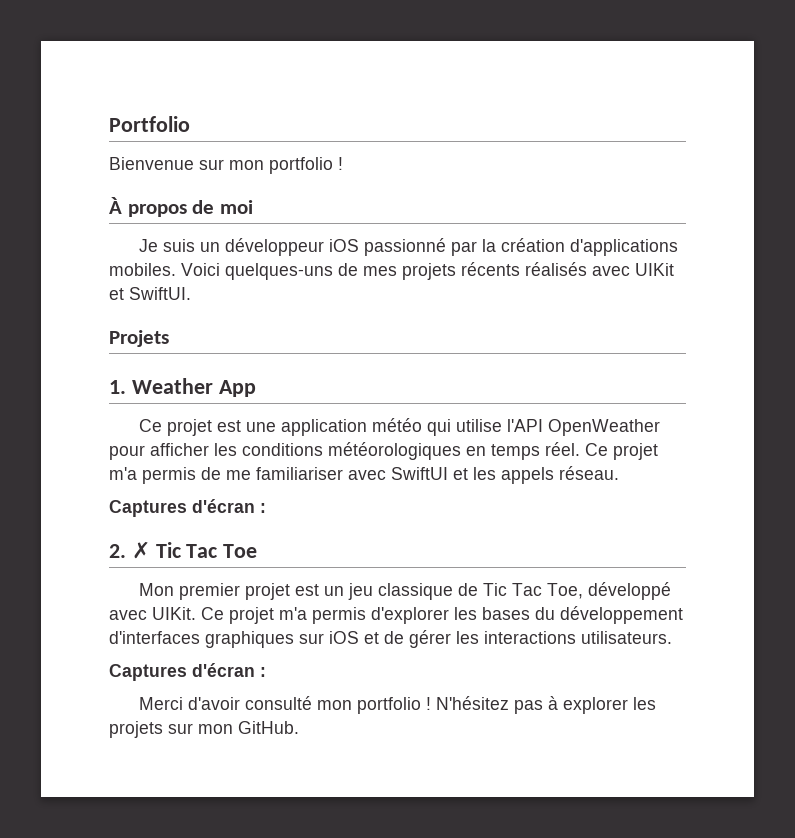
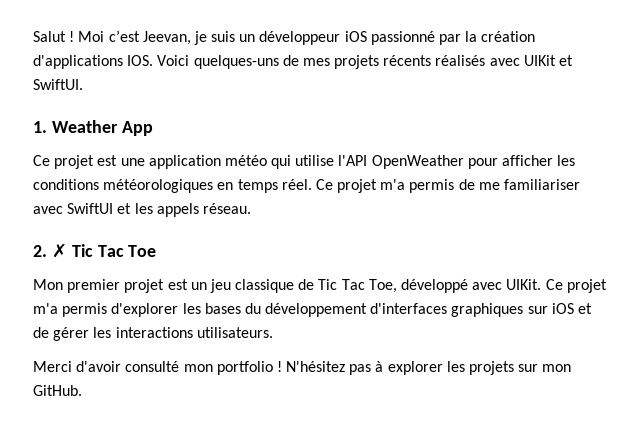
[109,116,190,132] [109,157,343,174] [109,197,253,217] [138,239,158,252] Portfolio // Bienvenue sur mon portfolio ! // À propos de moi // Je -> [33,30,207,45] Salut ! Moi c’est Jeevan, je
[109,263,176,276] mobiles. -> [127,55,154,66] IOS.
[109,330,169,347] // Projets -> (83, 84) none
[109,499,266,517] // Captures d'écran : -> (251, 208) none
[109,663,266,681] // Captures d'écran : -> (273, 332) none

